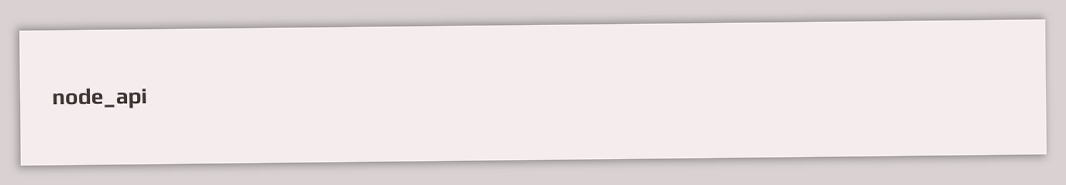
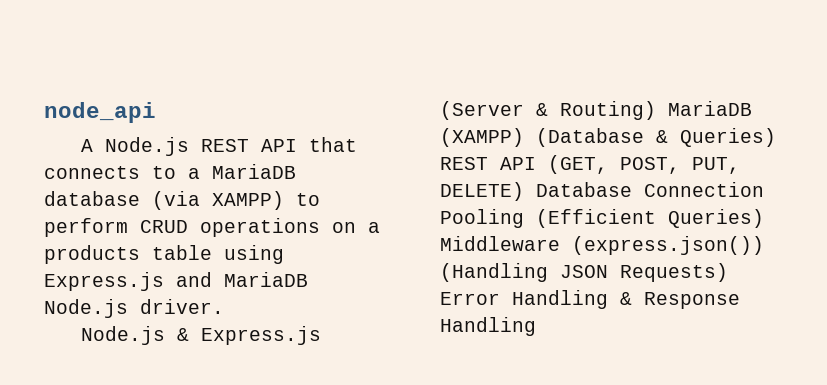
(148, 98) none -> [80,137,357,156] [44,164,296,179] [44,191,320,210] [44,218,380,237] [44,245,284,264] [44,272,308,291] [44,299,224,318] [80,326,321,345] [440,101,752,120] [440,128,776,147] [440,155,740,174] [440,182,764,201] [440,209,764,228] [440,236,764,255] [440,263,728,282] [440,290,740,309] [440,317,536,336] // A Node.js REST API that connects to a MariaDB database (via XAMPP) to perform CRUD operations on a products table using Express.js and MariaDB Node.js driver. // Node.js & Express.js (Server & Routing) MariaDB (XAMPP) (Database & Queries) REST API (GET, POST, PUT, DELETE) Database Connection Pooling (Efficient Queries) Middleware (express.json()) (Handling JSON Requests) Error Handling & Response Handling

